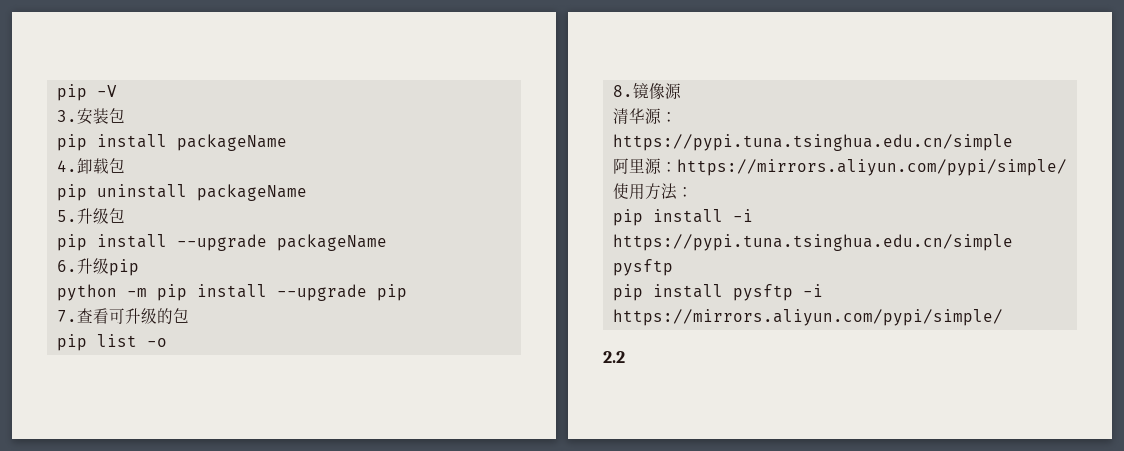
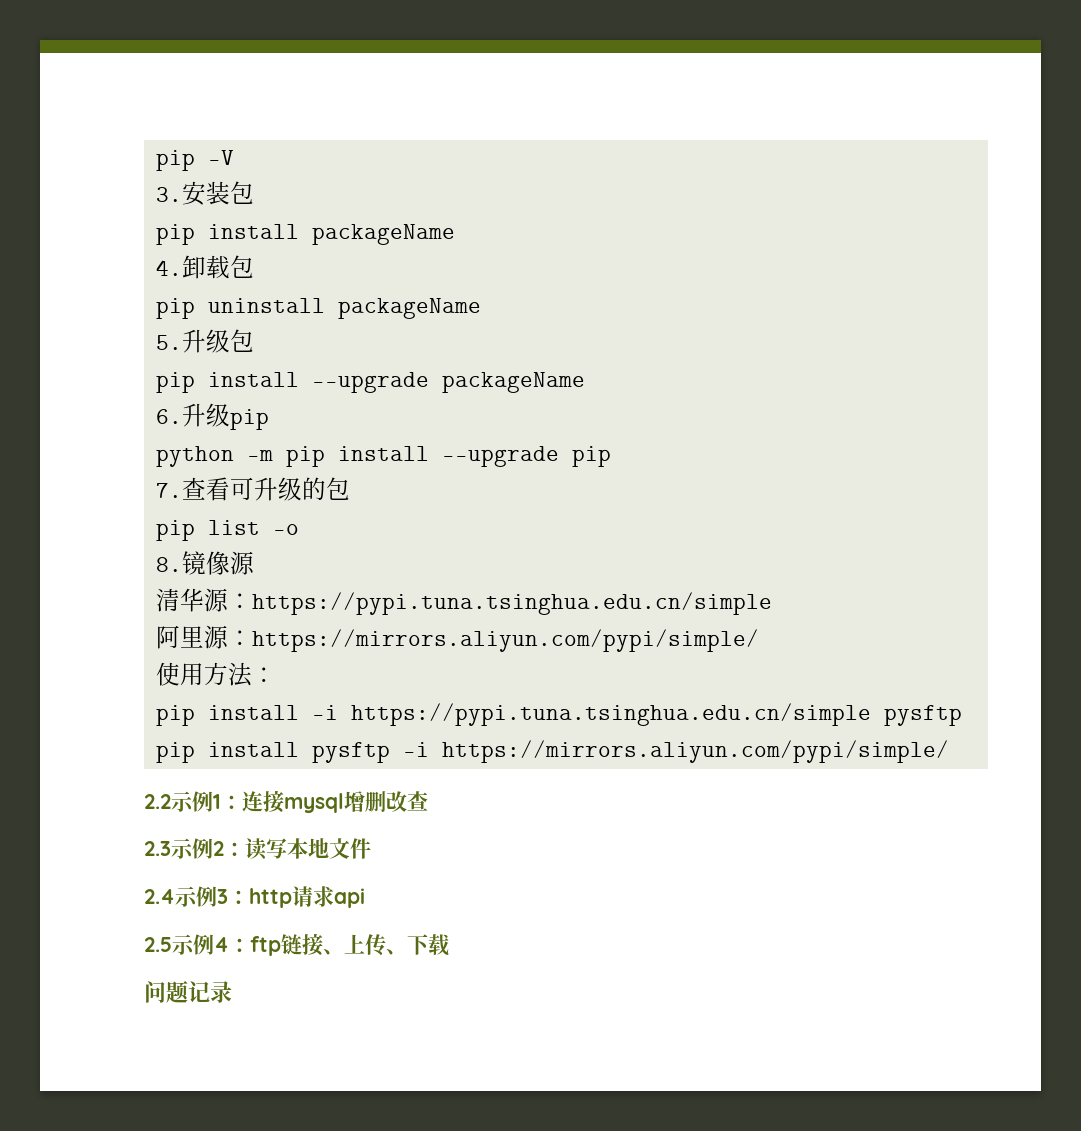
(625, 357) none -> [171,790,428,813] [144,838,371,860] [144,886,365,908] [144,933,450,956] [144,980,232,1003] 示例1：连接mysql增删改查 // 2.3示例2：读写本地文件 // 2.4示例3：http请求api // 2.5示例4：ftp链接、上传、下载 // 问题记录

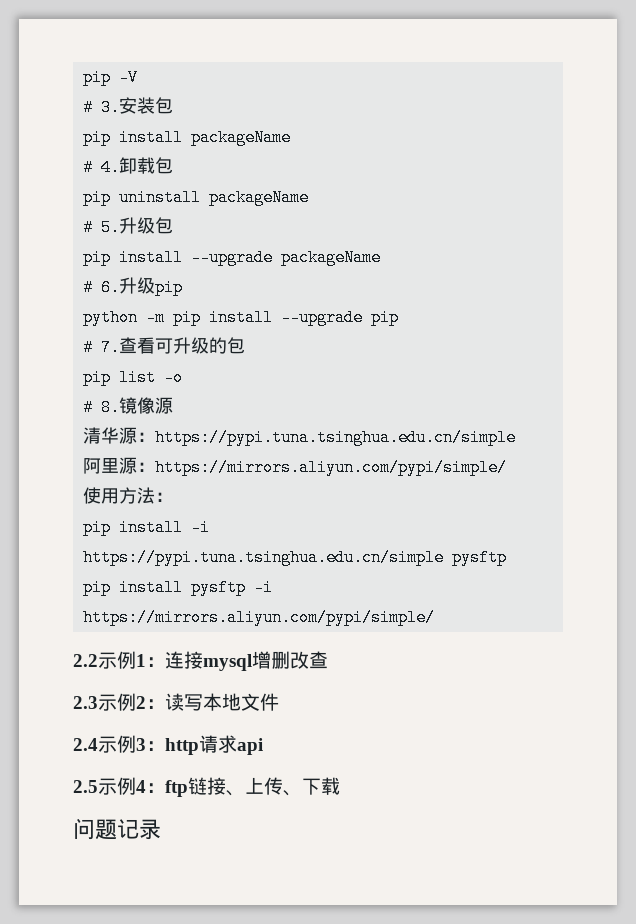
(234, 157) none -> [83,99,94,116] #
(455, 234) none -> [83,159,94,176] #
(481, 308) none -> [83,219,94,236] #
(585, 382) none -> [83,279,94,296] #
(611, 456) none -> [83,339,94,356] #
(299, 529) none -> [83,399,94,416] #

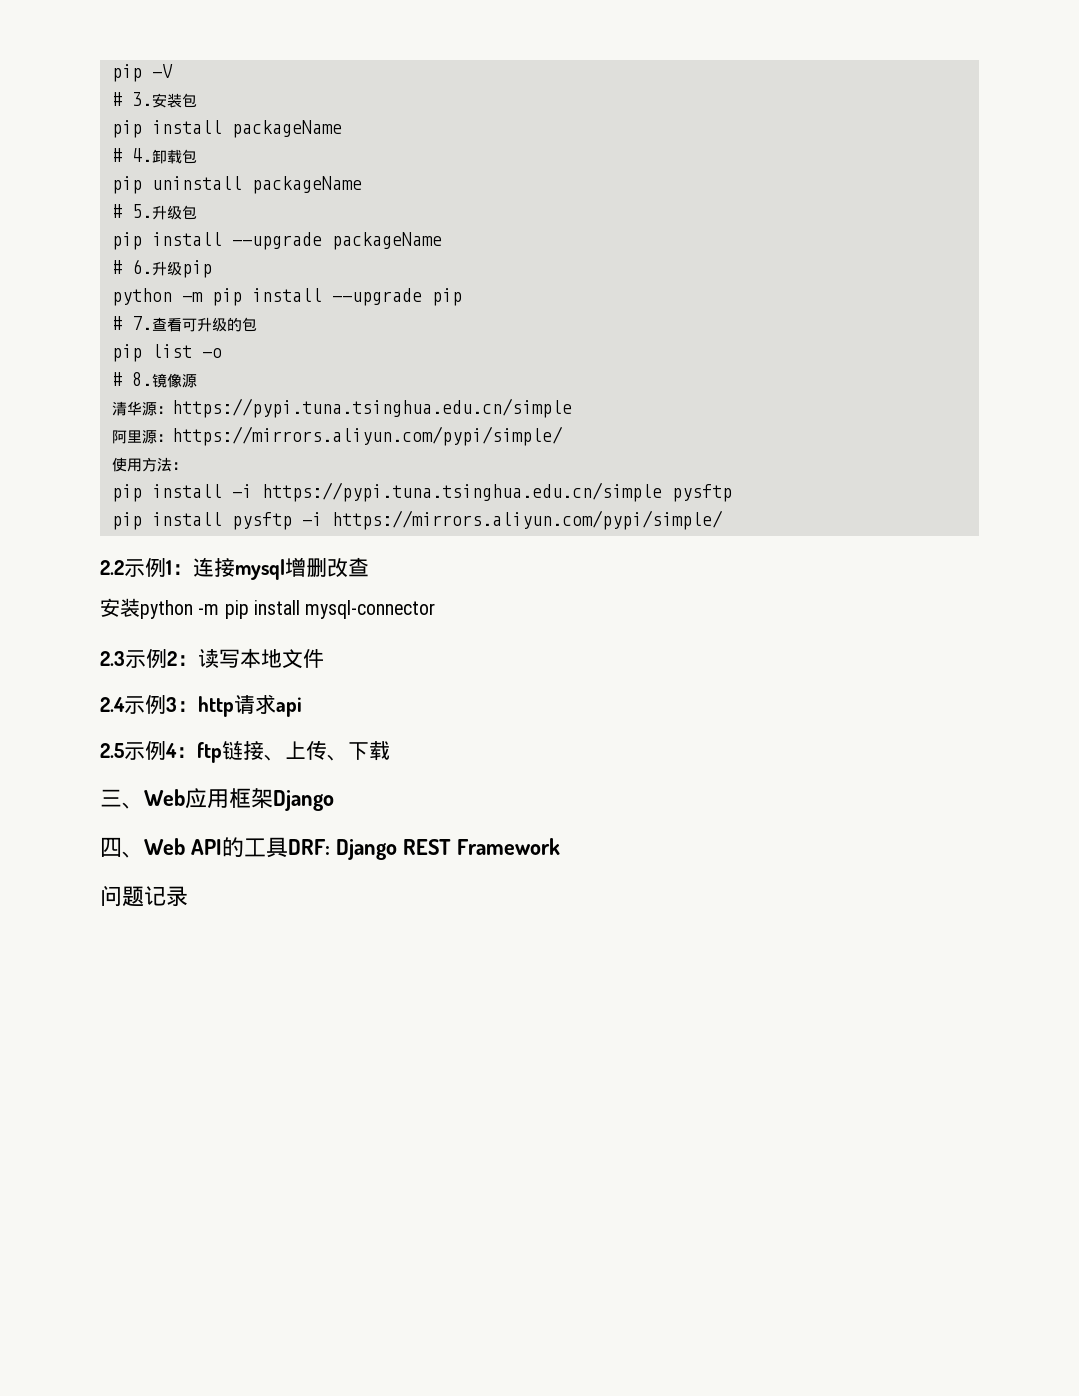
(328, 660) none -> [100,598,436,619] // 安装python -m pip install mysql-connector
(340, 786) none -> [100,788,334,811] [100,837,560,860] // 三、Web应用框架Django // 四、Web API的工具DRF: Django REST Framework

